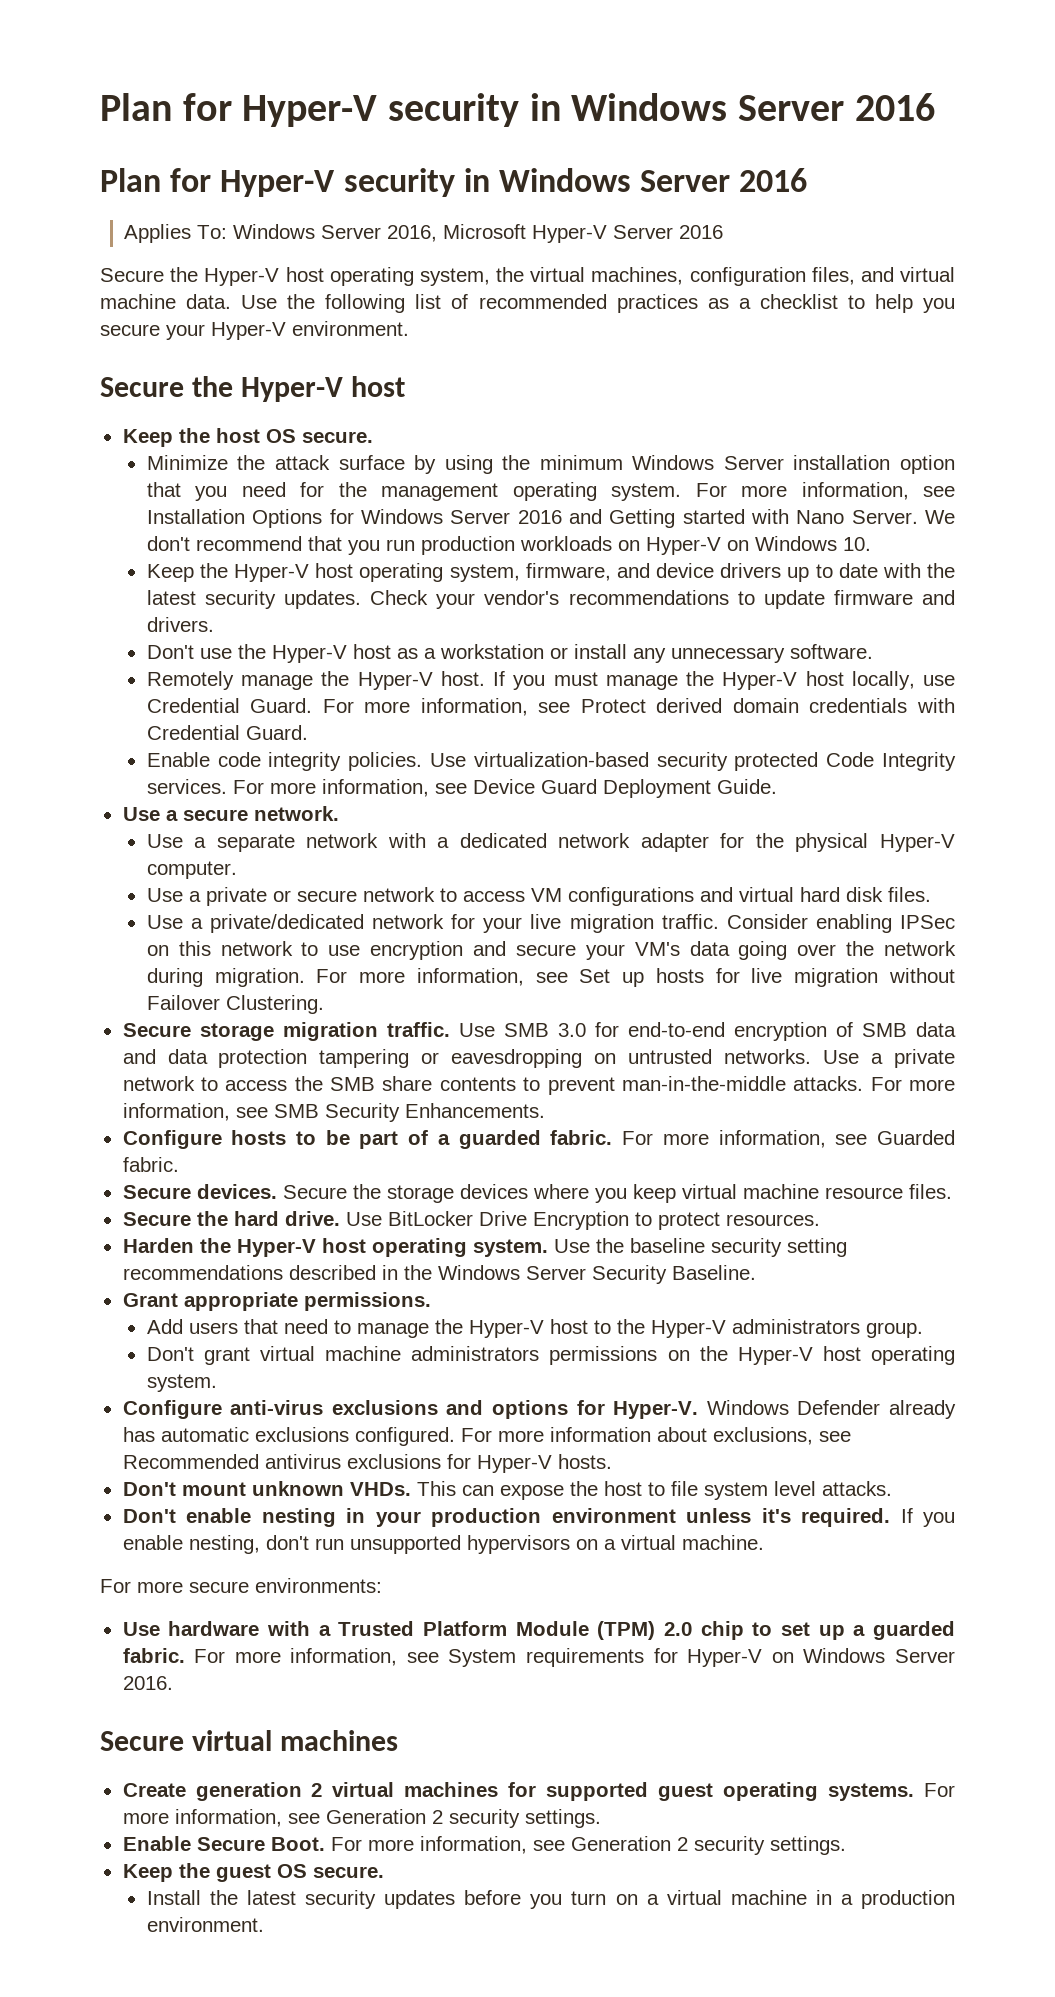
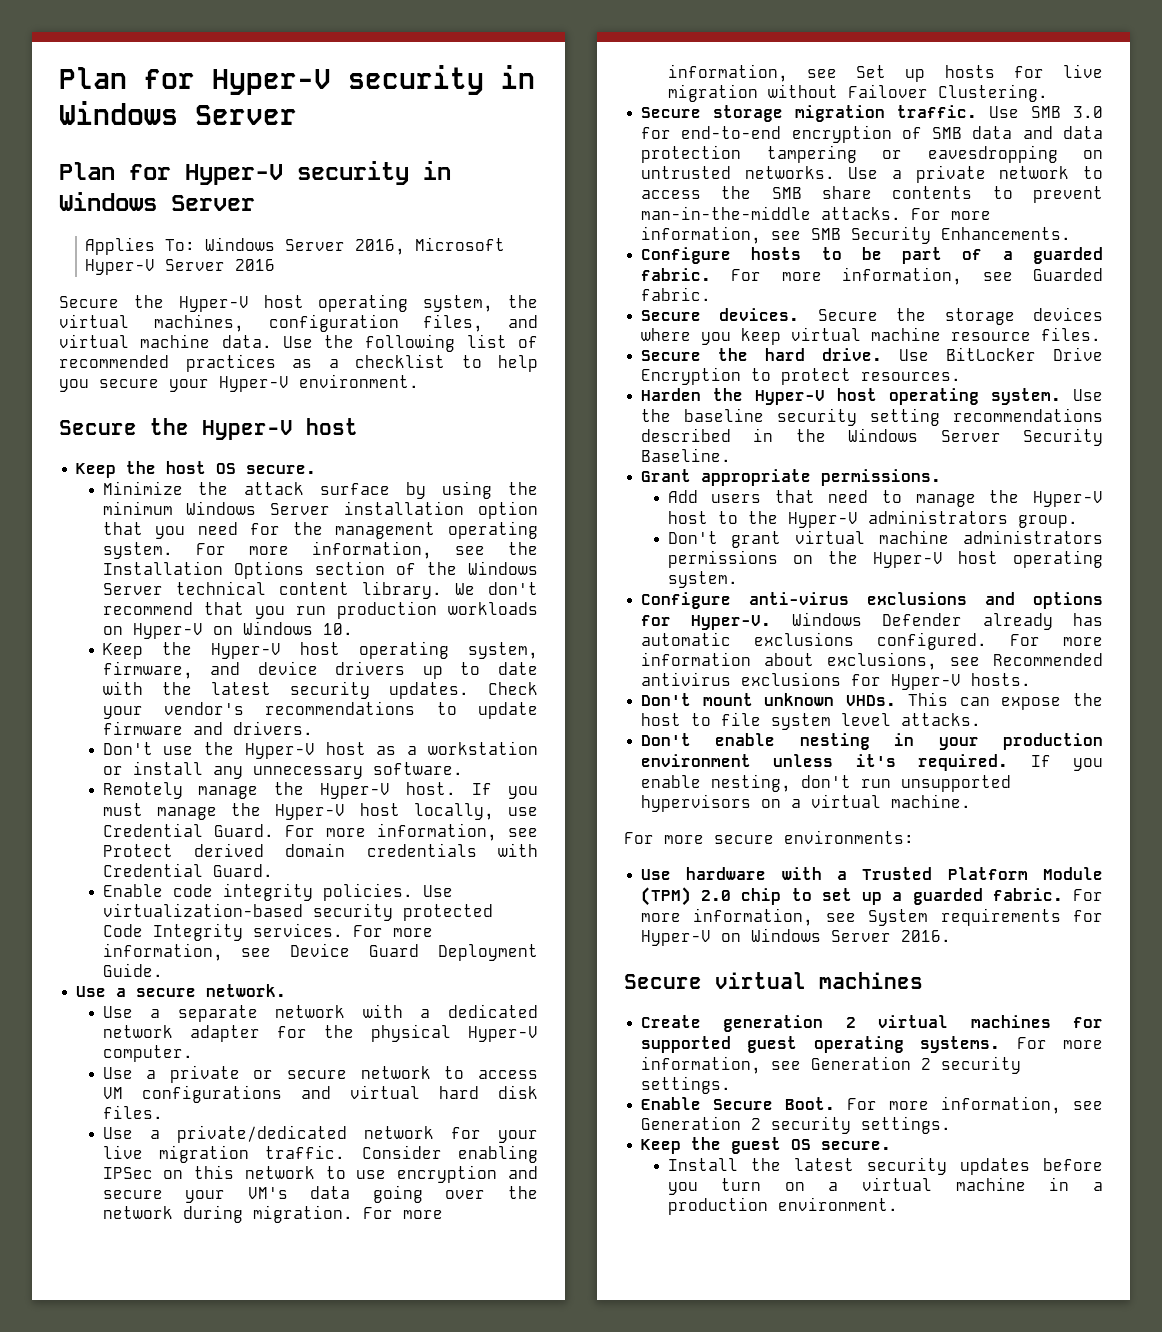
[100,93,935,127] [100,168,808,197] Plan for Hyper-V security in Windows Server 2016 // Plan for Hyper-V security in Windows Server 2016 -> [59,65,535,95] [59,101,297,125] [59,161,451,185] [59,192,255,211] Plan for Hyper-V security in Windows Server // Plan for Hyper-V security in Windows Server
(955, 491) none -> [508,542,538,555] the
[329,509,918,528] for Windows Server 2016 and Getting started with Nano Server. -> [314,561,538,575] [102,581,442,599] section of the Windows Server technical content library.

